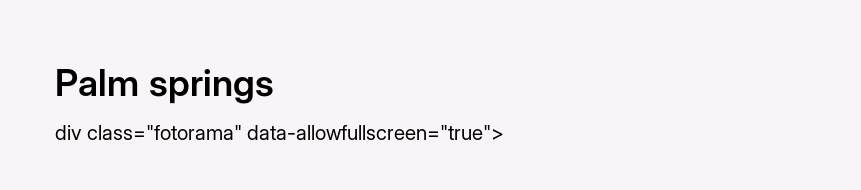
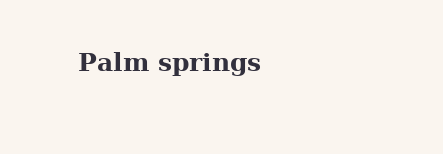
[55,125,505,140] // div class="fotorama" data-allowfullscreen="true"> -> (261, 64) none

